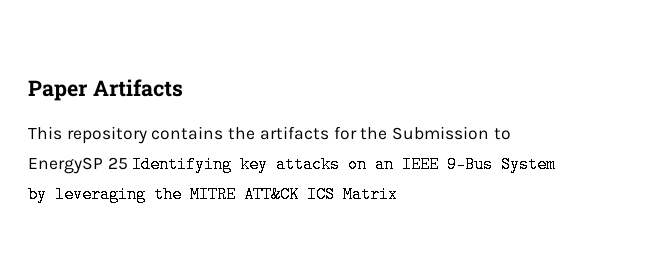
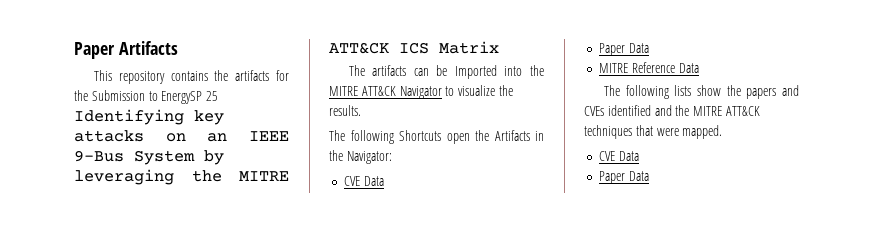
(398, 194) none -> [348,65,544,79] [329,85,513,99] [329,105,361,116] [329,130,544,144] [329,150,392,164] [344,176,385,186] [599,43,650,56] [599,62,699,73] [603,85,799,99] [584,105,760,116] [584,125,723,139] [599,151,640,161] [599,171,650,184] // The artifacts can be Imported into the MITRE ATT&CK Navigator to visualize the results. // The following Shortcuts open the Artifacts in the Navigator: // CVE Data // Paper Data // MITRE Reference Data // The following lists show the papers and CVEs identified and the MITRE ATT&CK techniques that were mapped. // CVE Data // Paper Data

